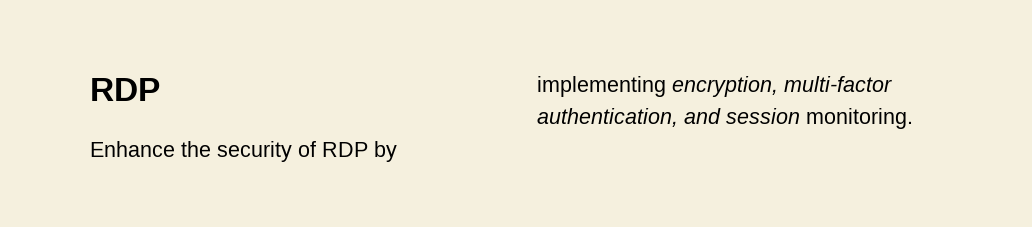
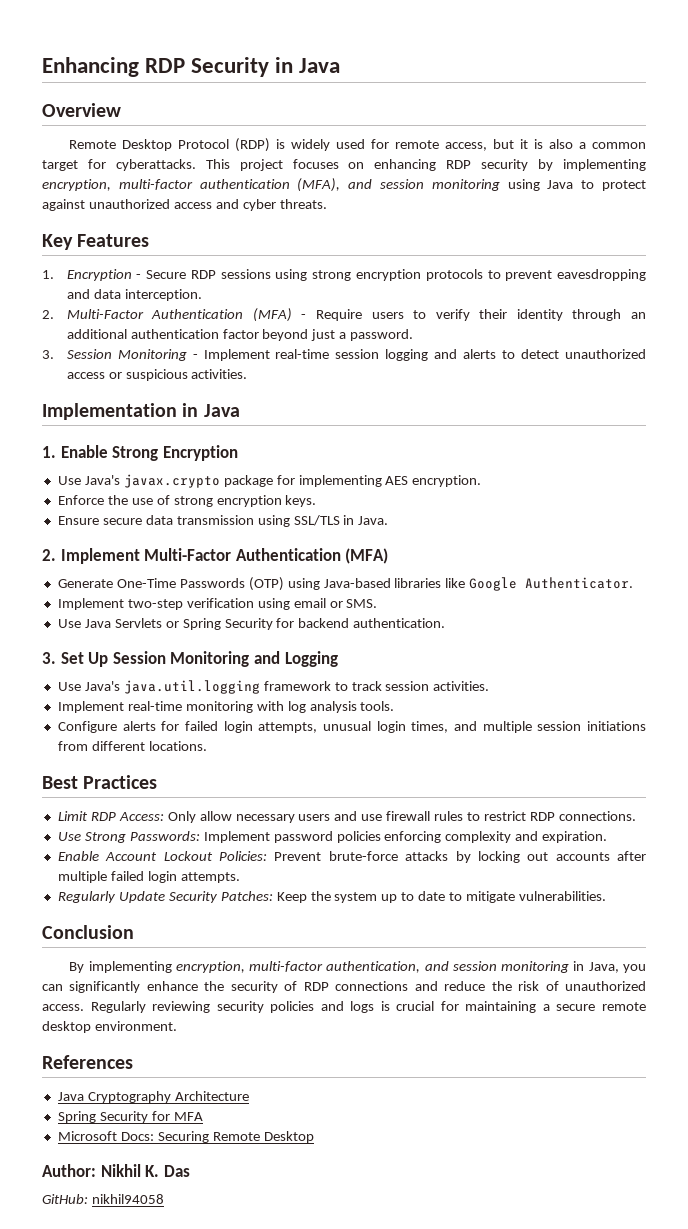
[90,78,160,101] [90,141,397,162] RDP // Enhance the security of RDP by -> [42,57,341,77] [42,103,121,117] [69,138,646,152] [42,159,646,171] [42,178,646,192] [42,199,327,211] [42,234,150,250] [42,269,646,281] [66,289,202,301] [42,308,647,322] [66,329,414,341] [42,349,646,361] [66,369,248,381] [42,403,240,420] [42,445,238,461] [57,474,482,488] [57,495,317,507] [57,515,389,527] [42,548,389,564] [57,577,634,591] [57,598,378,610] [57,618,446,630] [42,651,338,667] [57,680,490,694] [57,701,395,713] [57,721,647,733] [57,741,207,751] [42,775,158,789] [57,811,636,823] [57,831,608,843] [57,851,646,863] [57,871,240,883] [57,891,606,903] [42,925,134,939] [69,962,85,973] Enhancing RDP Security in Java // Overview // Remote Desktop Protocol (RDP) is widely used for remote access, but it is also a common target for cyberattacks. This project focuses on enhancing RDP security by implementing encryption, multi-factor authentication (MFA), and session monitoring using Java to protect against unauthorized access and cyber threats. // Key Features // 1. Encryption - Secure RDP sessions using strong encryption protocols to prevent eavesdropping and data interception. // 2. Multi-Factor Authentication (MFA) - Require users to verify their identity through an additional authentication factor beyond just a password. // 3. Session Monitoring - Implement real-time session logging and alerts to detect unauthorized access or suspicious activities. // Implementation in Java // 1. Enable Strong Encryption // Use Java's javax.crypto package for implementing AES encryption. // Enforce the use of strong encryption keys. // Ensure secure data transmission using SSL/TLS in Java. // 2. Implement Multi-Factor Authentication (MFA) // Generate One-Time Passwords (OTP) using Java-based libraries like Google Authenticator. // Implement two-step verification using email or SMS. // Use Java Servlets or Spring Security for backend authentication. // 3. Set Up Session Monitoring and Logging // Use Java's java.util.logging framework to track session activities. // Implement real-time monitoring with log analysis tools. // Configure alerts for failed login attempts, unusual login times, and multiple session initiations from different locations. // Best Practices // Limit RDP Access: Only allow necessary users and use firewall rules to restrict RDP connections. // Use Strong Passwords: Implement password policies enforcing complexity and expiration. // Enable Account Lockout Policies: Prevent brute-force attacks by locking out accounts after multiple failed login attempts. // Regularly Update Security Patches: Keep the system up to date to mitigate vulnerabilities. // Conclusion // By
[806,108,913,129] monitoring. -> [501,961,647,973] [42,981,646,993] [42,1001,647,1013] [42,1021,177,1033] [42,1055,133,1069] [57,1091,249,1103] [57,1111,203,1123] [57,1131,314,1143] [42,1164,190,1177] [42,1194,164,1204] monitoring in Java, you can significantly enhance the security of RDP connections and reduce the risk of unauthorized access. Regularly reviewing security policies and logs is crucial for maintaining a secure remote desktop environment. // References // Java Cryptography Architecture // Spring Security for MFA // Microsoft Docs: Securing Remote Desktop // Author: Nikhil K. Das // GitHub: nikhil94058

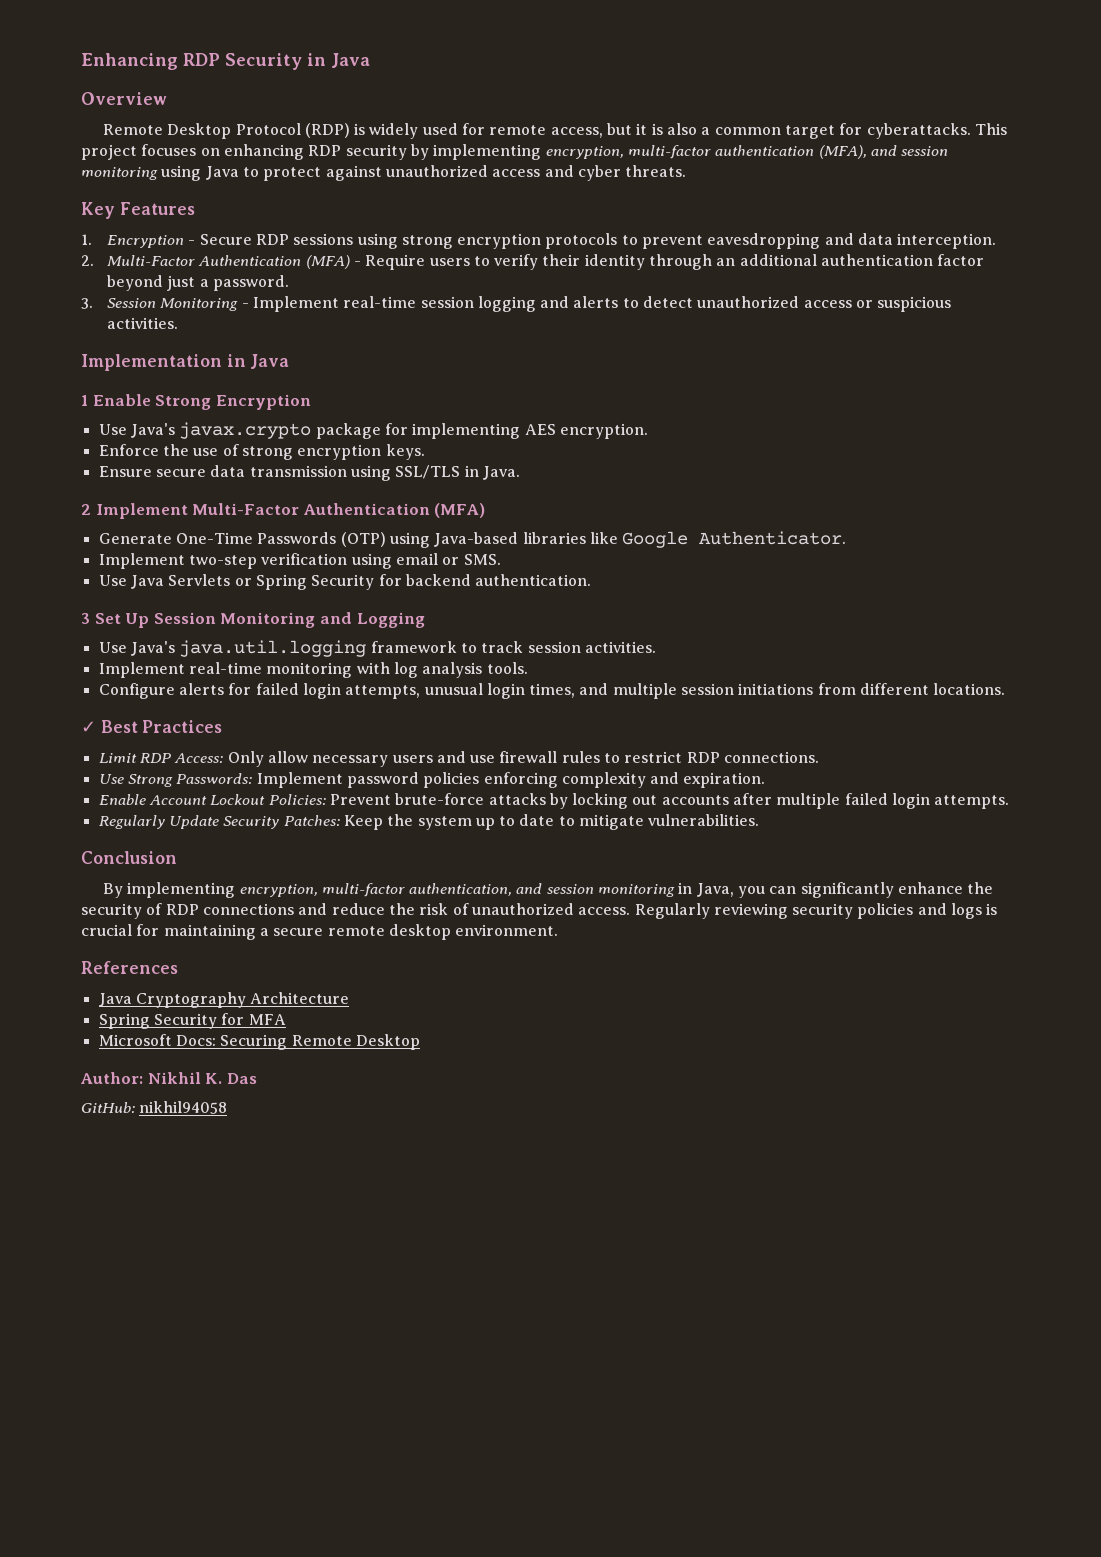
[42,446,56,458] 1. -> [81,395,88,406] 1
[42,549,56,561] 2. -> [81,504,91,515] 2
[42,652,56,664] 3. -> [81,613,90,624] 3
(207, 746) none -> [81,721,96,733] ✓

